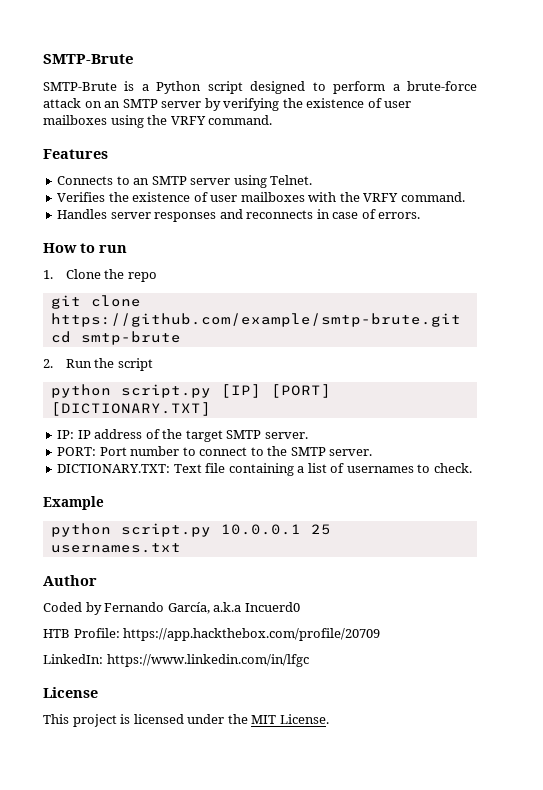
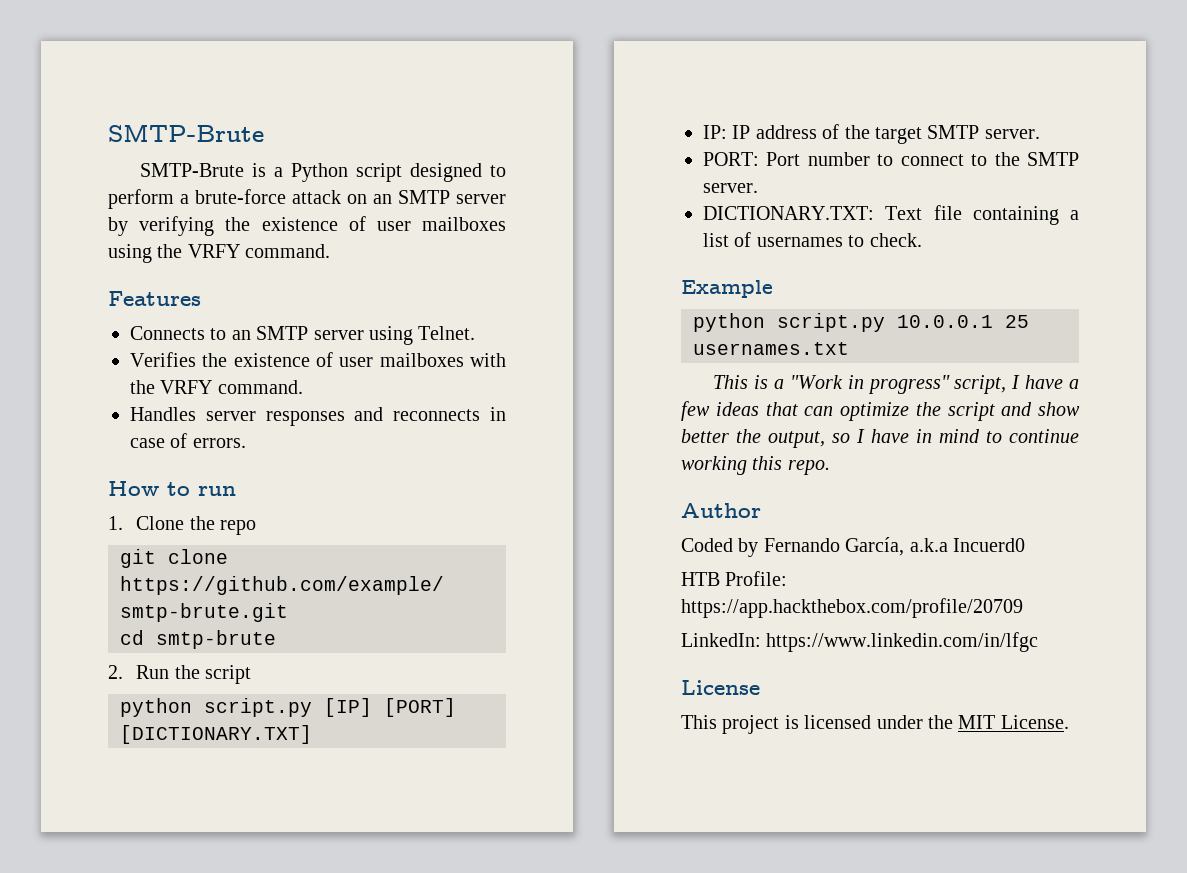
(181, 548) none -> [713,375,1079,394] [681,401,1080,421] [681,429,1079,448] [681,456,830,475] // This is a "Work in progress" script, I have a few ideas that can optimize the script and show better the output, so I have in mind to continue working this repo.

